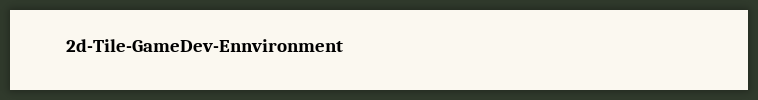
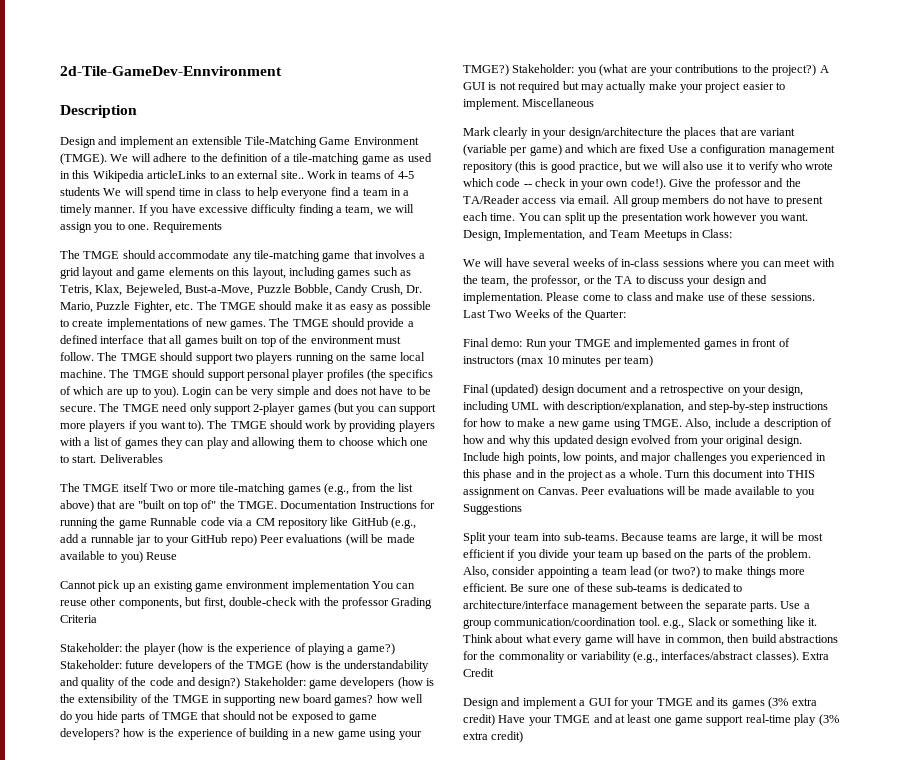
(343, 45) none -> [60,105,137,118] [60,136,419,148] [60,153,432,165] [60,170,414,182] [60,187,410,199] [60,204,415,216] [60,222,222,233] [60,250,426,262] [60,267,412,279] [60,284,422,296] [60,301,431,313] [60,318,414,330] [60,335,402,347] [60,352,426,364] [60,369,434,381] [60,386,431,398] [60,403,437,415] [60,420,435,432] [60,437,429,449] [60,454,163,463] [60,483,414,495] [60,500,436,512] [60,517,417,529] [60,534,415,546] [60,551,178,563] [60,580,416,592] [60,597,433,609] [60,615,97,623] [60,643,395,655] [60,660,430,672] [60,677,435,689] [60,694,424,706] [60,711,377,723] [60,728,422,740] [463,64,829,76] [463,81,786,93] [463,98,595,110] [463,127,796,139] [463,144,835,156] [463,161,834,173] [463,178,801,190] [463,195,824,207] [463,212,809,224] [463,229,733,241] [463,258,835,270] [463,275,768,287] [463,292,815,304] [463,309,626,320] [463,338,790,350] [463,355,653,367] [463,384,804,396] [463,401,829,413] [463,418,832,430] [463,435,802,447] [463,452,826,464] [463,469,815,481] [463,486,815,498] [463,504,522,515] [463,532,823,544] [463,549,811,561] [463,566,806,578] [463,583,743,592] [463,600,810,612] [463,617,817,629] [463,634,839,646] [463,651,829,663] [463,668,494,677] [463,697,817,709] [463,714,839,726] [463,731,524,743] // Description // Design and implement an extensible Tile-Matching Game Environment (TMGE). We will adhere to the definition of a tile-matching game as used in this Wikipedia articleLinks to an external site.. Work in teams of 4-5 students We will spend time in class to help everyone find a team in a timely manner. If you have excessive difficulty finding a team, we will assign you to one. Requirements // The TMGE should accommodate any tile-matching game that involves a grid layout and game elements on this layout, including games such as Tetris, Klax, Bejeweled, Bust-a-Move, Puzzle Bobble, Candy Crush, Dr. Mario, Puzzle Fighter, etc. The TMGE should make it as easy as possible to create implementations of new games. The TMGE should provide a defined interface that all games built on top of the environment must follow. The TMGE should support two players running on the same local machine. The TMGE should support personal player profiles (the specifics of which are up to you). Login can be very simple and does not have to be secure. The TMGE need only support 2-player games (but you can support more players if you want to). The TMGE should work by providing players with a list of games they can play and allowing them to choose which one to start. Deliverables // The TMGE itself Two or more tile-matching games (e.g., from the list above) that are "built on top of" the TMGE. Documentation Instructions for running the game Runnable code via a CM repository like GitHub (e.g., add a runnable jar to your GitHub repo) Peer evaluations (will be made available to you) Reuse // Cannot pick up an existing game environment implementation You can reuse other components, but first, double-check with the professor Grading Criteria // Stakeholder: the player (how is the experience of playing a game?) Stakeholder: future developers of the TMGE (how is the understandability and quality of the code and design?) Stakeholder: game developers (how is the extensibility of the TMGE in supporting new board games? how well do you hide parts of TMGE that should not be exposed to game developers? how is the experience of building in a new game using your TMGE?) Stakeholder: you (what are your contributions to the project?) A GUI is not required but may actually make your project easier to implement. Miscellaneous // Mark clearly in your design/architecture the places that are variant (variable per game) and which are fixed Use a configuration management repository (this is good practice, but we will also use it to verify who wrote which code -- check in your own code!). Give the professor and the TA/Reader access via email. All group members do not have to present each time. You can split up the presentation work however you want. Design, Implementation, and Team Meetups in Class: // We will have several weeks of in-class sessions where you can meet with the team, the professor, or the TA to discuss your design and implementation. Please come to class and make use of these sessions. Last Two Weeks of the Quarter: // Final demo: Run your TMGE and implemented games in front of instructors (max 10 minutes per team) // Final (updated) design document and a retrospective on your design, including UML with description/explanation, and step-by-step instructions for how to make a new game using TMGE. Also, include a description of how and why this updated design evolved from your original design. Include high points, low points, and major challenges you experienced in this phase and in the project as a whole. Turn this document into THIS assignment on Canvas. Peer evaluations will be made available to you Suggestions // Split your team into sub-teams. Because teams are large, it will be most efficient if you divide your team up based on the parts of the problem. Also, consider appointing a team lead (or two?) to make things more efficient. Be sure one of these sub-teams is dedicated to architecture/interface management between the separate parts. Use a group communication/coordination tool. e.g., Slack or something like it. Think about what every game will have in common, then build abstractions for the commonality or variability (e.g., interfaces/abstract classes). Extra Credit // Design and implement a GUI for your TMGE and its games (3% extra credit) Have your TMGE and at least one game support real-time play (3% extra credit)

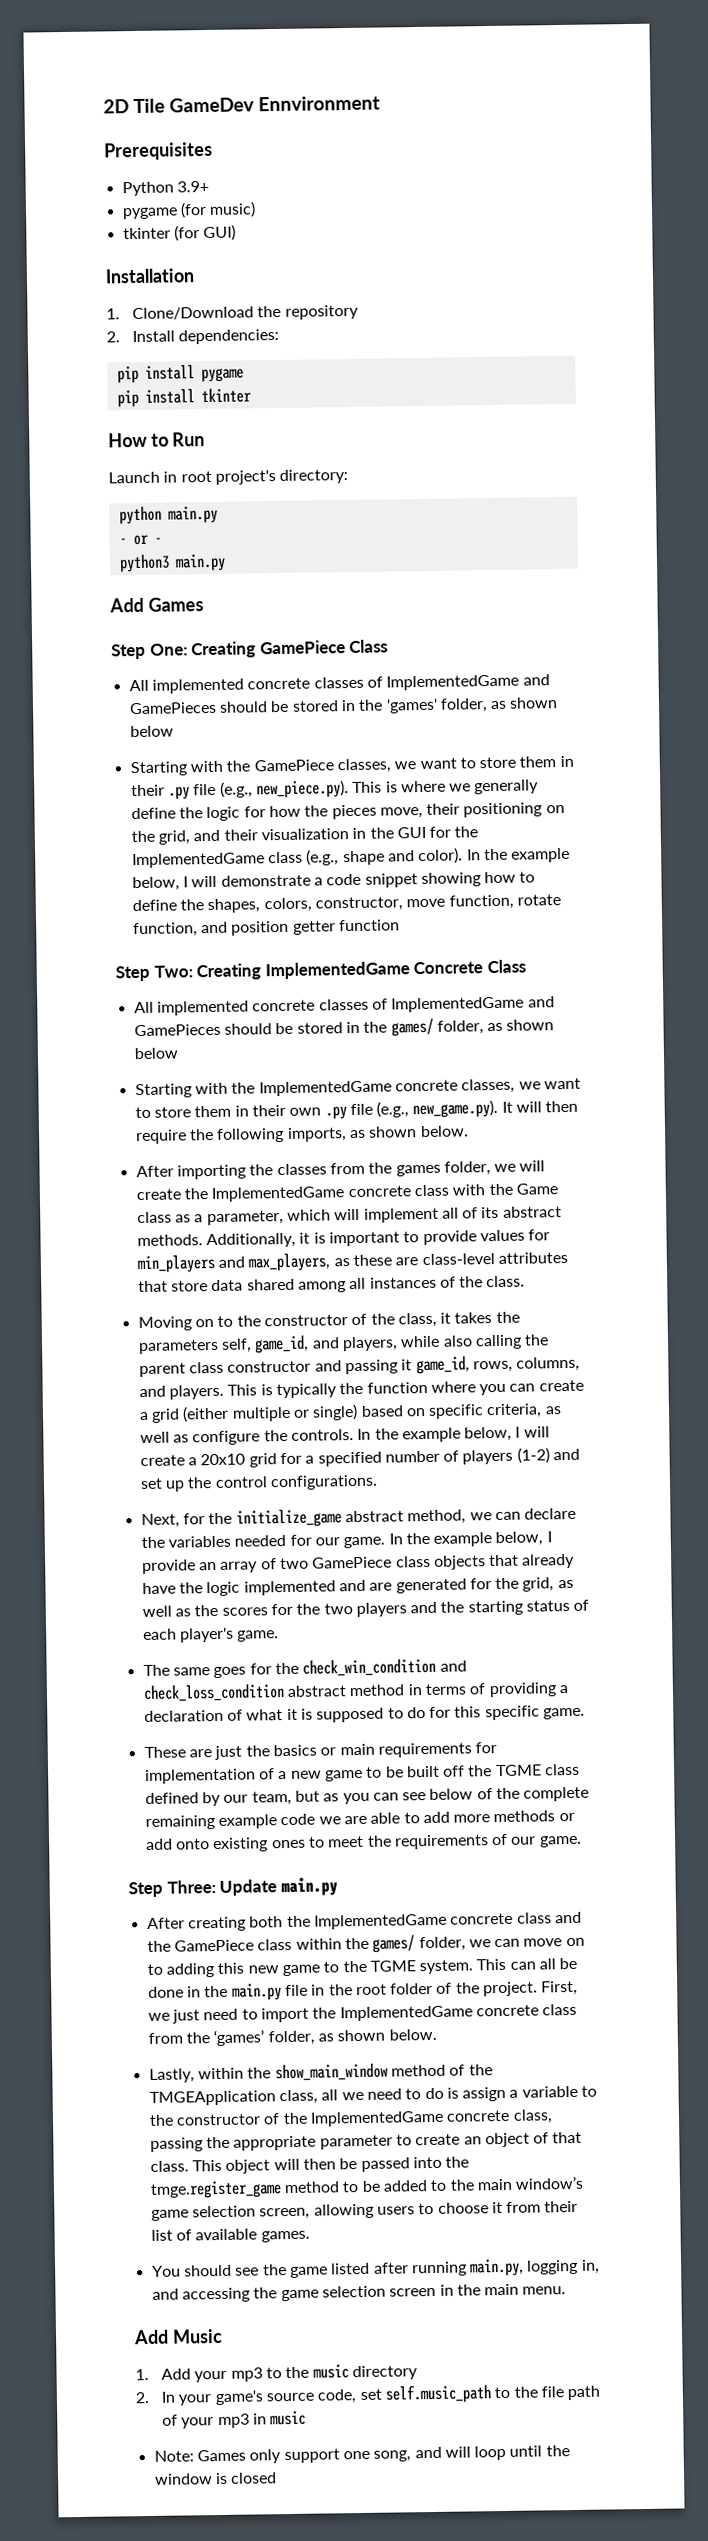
[60,66,282,76] [60,105,137,118] [60,136,419,148] [60,153,432,165] [60,170,414,182] [60,187,410,199] [60,204,415,216] [60,222,222,233] [60,250,426,262] [60,267,412,279] [60,284,422,296] [60,301,431,313] [60,318,414,330] [60,335,402,347] [60,352,426,364] [60,369,434,381] [60,386,431,398] [60,403,437,415] [60,420,435,432] [60,437,429,449] [60,454,163,463] [60,483,414,495] [60,500,436,512] [60,517,417,529] [60,534,415,546] [60,551,178,563] [60,580,416,592] [60,597,433,609] [60,615,97,623] [60,643,395,655] [60,660,430,672] [60,677,435,689] [60,694,424,706] [60,711,377,723] [60,728,422,740] [463,64,829,76] [463,81,786,93] [463,98,595,110] [463,127,796,139] [463,144,835,156] [463,161,834,173] [463,178,801,190] [463,195,824,207] [463,212,809,224] [463,229,733,241] [463,258,835,270] [463,275,768,287] [463,292,815,304] [463,309,626,320] [463,338,790,350] [463,355,653,367] [463,384,804,396] [463,401,829,413] [463,418,832,430] [463,435,802,447] [463,452,826,464] [463,469,815,481] [463,486,815,498] [463,504,522,515] [463,532,823,544] [463,549,811,561] [463,566,806,578] [463,583,743,592] [463,600,810,612] [463,617,817,629] [463,634,839,646] [463,651,829,663] [463,668,494,677] [463,697,817,709] [463,714,839,726] [463,731,524,743] 2d-Tile-GameDev-Ennvironment // Description // Design and implement an extensible Tile-Matching Game Environment (TMGE). We will adhere to the definition of a tile-matching game as used in this Wikipedia articleLinks to an external site.. Work in teams of 4-5 students We will spend time in class to help everyone find a team in a timely manner. If you have excessive difficulty finding a team, we will assign you to one. Requirements // The TMGE should accommodate any tile-matching game that involves a grid layout and game elements on this layout, including games such as Tetris, Klax, Bejeweled, Bust-a-Move, Puzzle Bobble, Candy Crush, Dr. Mario, Puzzle Fighter, etc. The TMGE should make it as easy as possible to create implementations of new games. The TMGE should provide a defined interface that all games built on top of the environment must follow. The TMGE should support two players running on the same local machine. The TMGE should support personal player profiles (the specifics of which are up to you). Login can be very simple and does not have to be secure. The TMGE need only support 2-player games (but you can support more players if you want to). The TMGE should work by providing players with a list of games they can play and allowing them to choose which one to start. Deliverables // The TMGE itself Two or more tile-matching games (e.g., from the list above) that are "built on top of" the TMGE. Documentation Instructions for running the game Runnable code via a CM repository like GitHub (e.g., add a runnable jar to your GitHub repo) Peer evaluations (will be made available to you) Reuse // Cannot pick up an existing game environment implementation You can reuse other components, but first, double-check with the professor Grading Criteria // Stakeholder: the player (how is the experience of playing a game?) Stakeholder: future developers of the TMGE (how is the understandability and quality of the code and design?) Stakeholder: game developers (how is the extensibility of the TMGE in supporting new board games? how well do you hide parts of TMGE that should not be exposed to game developers? how is the experience of building in a new game using your TMGE?) Stakeholder: you (what are your contributions to the project?) A GUI is not required but may actually make your project easier to implement. Miscellaneous // Mark clearly in your design/architecture the places that are variant (variable per game) and which are fixed Use a configuration management repository (this is good practice, but we will also use it to verify who wrote which code -- check in your own code!). Give the professor and the TA/Reader access via email. All group members do not have to present each time. You can split up the presentation work however you want. Design, Implementation, and Team Meetups in Class: // We will have several weeks of in-class sessions where you can meet with the team, the professor, or the TA to discuss your design and implementation. Please come to class and make use of these sessions. Last Two Weeks of the Quarter: // Final demo: Run your TMGE and implemented games in front of instructors (max 10 minutes per team) // Final (updated) design document and a retrospective on your design, including UML with description/explanation, and step-by-step instructions for how to make a new game using TMGE. Also, include a description of how and why this updated design evolved from your original design. Include high points, low points, and major challenges you experienced in this phase and in the project as a whole. Turn this document into THIS assignment on Canvas. Peer evaluations will be made available to you Suggestions // Split your team into sub-teams. Because teams are large, it will be most efficient if you divide your team up based on the parts of the problem. Also, consider appointing a team lead (or two?) to make things more efficient. Be sure one of these sub-teams is dedicated to architecture/interface management between the separate parts. Use a group communication/coordination tool. e.g., Slack or something like it. Think about what every game will have in common, then build abstractions for the commonality or variability (e.g., interfaces/abstract classes). Extra Credit // Design and implement a GUI for your TMGE and its games (3% extra credit) Have your TMGE and at least one game support real-time play (3% extra credit) -> [103,95,380,114] [104,141,213,161] [121,180,209,197] [121,201,257,220] [122,224,237,242] [105,268,195,284] [106,304,359,321] [106,328,280,345] [116,364,244,384] [116,387,252,408] [108,432,206,448] [108,468,349,485] [118,505,218,525] [118,534,162,546] [118,553,226,573] [109,597,204,613] [111,639,389,660] [128,674,550,694] [128,697,559,715] [129,725,174,738] [129,755,574,777] [130,779,540,800] [130,802,565,822] [130,826,479,845] [131,847,571,869] [131,871,536,892] [131,894,561,914] [132,919,400,938] [115,959,526,982] [133,996,555,1016] [133,1017,555,1037] [133,1047,178,1060] [134,1077,581,1099] [134,1099,579,1120] [134,1125,469,1145] [135,1160,546,1180] [135,1183,558,1203] [136,1206,562,1226] [136,1229,551,1249] [136,1251,568,1274] [137,1275,526,1293] [137,1311,520,1332] [137,1334,550,1355] [138,1355,581,1378] [138,1379,584,1400] [138,1403,562,1423] [139,1426,550,1446] [139,1447,581,1468] [139,1474,378,1492] [140,1507,577,1529] [140,1531,552,1549] [141,1553,576,1575] [141,1577,574,1597] [141,1599,590,1618] [142,1627,280,1643] [142,1657,467,1679] [142,1682,568,1703] [143,1705,586,1723] [143,1742,498,1761] [144,1763,581,1785] [144,1786,590,1807] [144,1810,575,1831] [145,1833,582,1853] [128,1877,338,1898] [146,1911,582,1932] [146,1934,585,1953] [146,1957,578,1978] [147,1980,579,2001] [147,2003,578,2024] [147,2028,437,2047] [148,2062,493,2083] [148,2085,598,2106] [148,2109,553,2127] [149,2131,583,2152] [149,2156,470,2174] [149,2175,585,2199] [150,2200,579,2221] [150,2228,310,2243] [151,2258,600,2279] [151,2283,567,2303] [133,2328,223,2345] [135,2364,418,2383] [135,2384,601,2406] [161,2410,307,2429] [153,2445,570,2464] [153,2472,278,2485] 2D Tile GameDev Ennvironment // Prerequisites // Python 3.9+ // pygame (for music) // tkinter (for GUI) // Installation // 1. Clone/Download the repository // 2. Install dependencies: // pip install pygame // pip install tkinter // How to Run // Launch in root project's directory: // python main.py // - or - // python3 main.py // Add Games // Step One: Creating GamePiece Class // All implemented concrete classes of ImplementedGame and GamePieces should be stored in the 'games' folder, as shown below // Starting with the GamePiece classes, we want to store them in their .py file (e.g., new_piece.py). This is where we generally define the logic for how the pieces move, their positioning on the grid, and their visualization in the GUI for the ImplementedGame class (e.g., shape and color). In the example below, I will demonstrate a code snippet showing how to define the shapes, colors, constructor, move function, rotate function, and position getter function // Step Two: Creating ImplementedGame Concrete Class // All implemented concrete classes of ImplementedGame and GamePieces should be stored in the games/ folder, as shown below // Starting with the ImplementedGame concrete classes, we want to store them in their own .py file (e.g., new_game.py). It will then require the following imports, as shown below. // After importing the classes from the games folder, we will create the ImplementedGame concrete class with the Game class as a parameter, which will implement all of its abstract methods. Additionally, it is important to provide values for min_players and max_players, as these are class-level attributes that store data shared among all instances of the class. // Moving on to the constructor of the class, it takes the parameters self, game_id, and players, while also calling the parent class constructor and passing it game_id, rows, columns, and players. This is typically the function where you can create a grid (either multiple or single) based on specific criteria, as well as configure the controls. In the example below, I will create a 20x10 grid for a specified number of players (1-2) and set up the control configurations. // Next, for the initialize_game abstract method, we can declare the variables needed for our game. In the example below, I provide an array of two GamePiece class objects that already have the logic implemented and are generated for the grid, as well as the scores for the two players and the starting status of each player's game. // The same goes for the check_win_condition and check_loss_condition abstract method in terms of providing a declaration of what it is supposed to do for this specific game. // These are just the basics or main requirements for implementation of a new game to be built off the TGME class defined by our team, but as you can see below of the complete remaining example code we are able to add more methods or add onto existing ones to meet the requirements of our game. // Step Three: Update main.py // After creating both the ImplementedGame concrete class and the GamePiece class within the games/ folder, we can move on to adding this new game to the TGME system. This can all be done in the main.py file in the root folder of the project. First, we just need to import the ImplementedGame concrete class from the ‘games’ folder, as shown below. // Lastly, within the show_main_window method of the TMGEApplication class, all we need to do is assign a variable to the constructor of the ImplementedGame concrete class, passing the appropriate parameter to create an object of that class. This object will then be passed into the tmge.register_game method to be added to the main window’s game selection screen, allowing users to choose it from their list of available games. // You should see the game listed after running main.py, logging in, and accessing the game selection screen in the main menu. // Add Music // 1. Add your mp3 to the music directory // 2. In your game's source code, set self.music_path to the file path of your mp3 in music // Note: Games only support one song, and will loop until the window is closed

